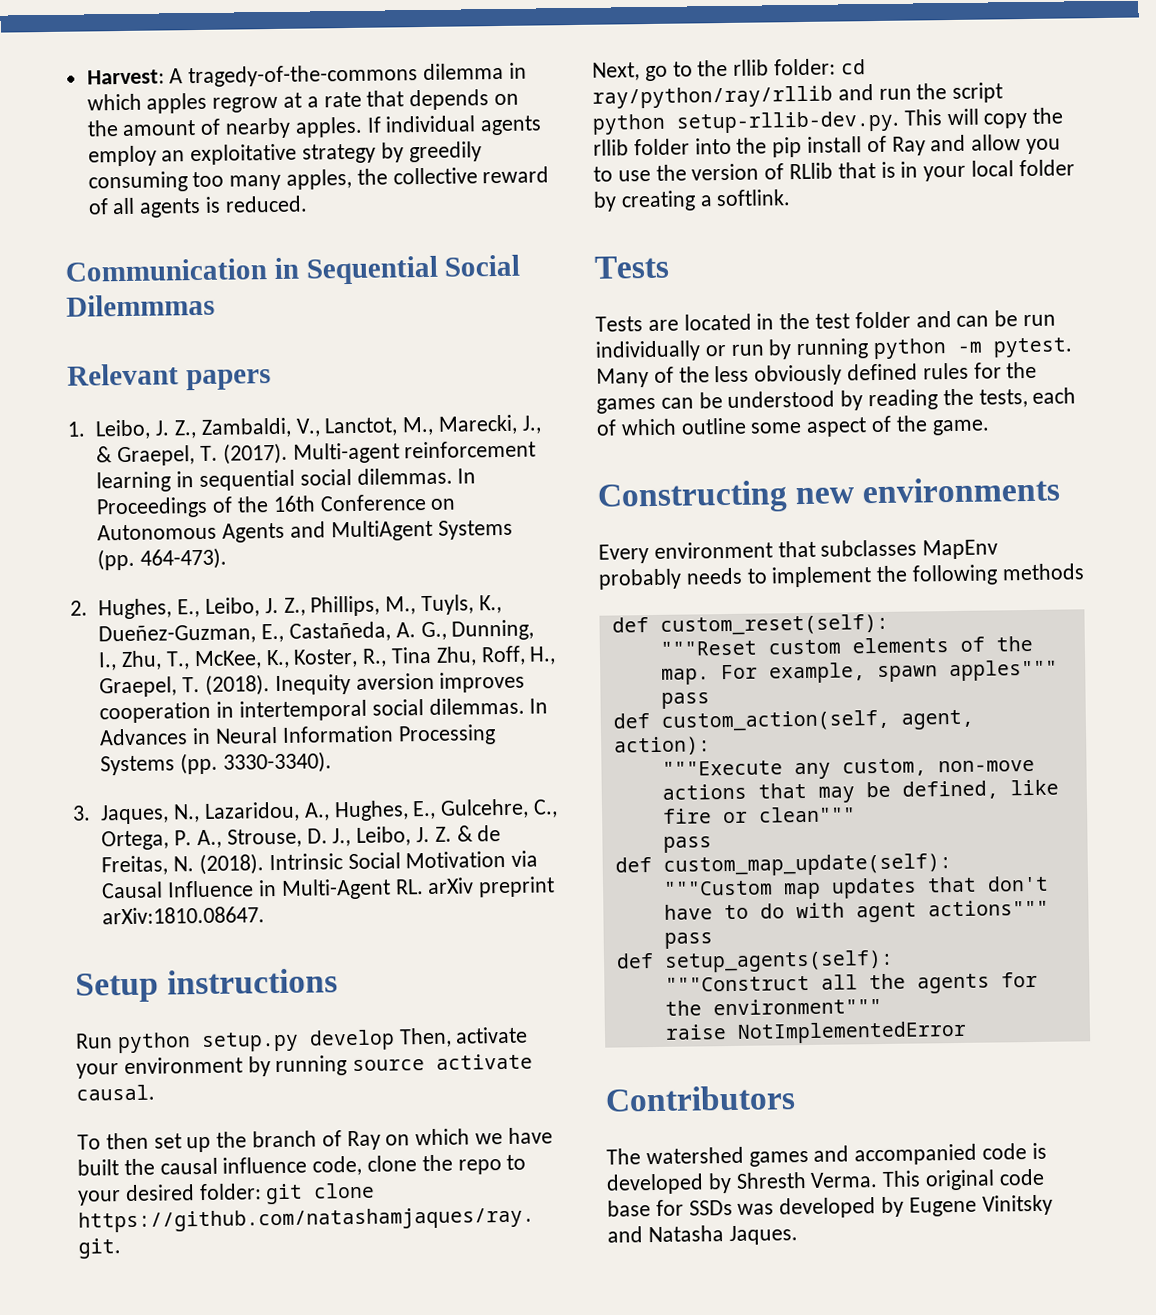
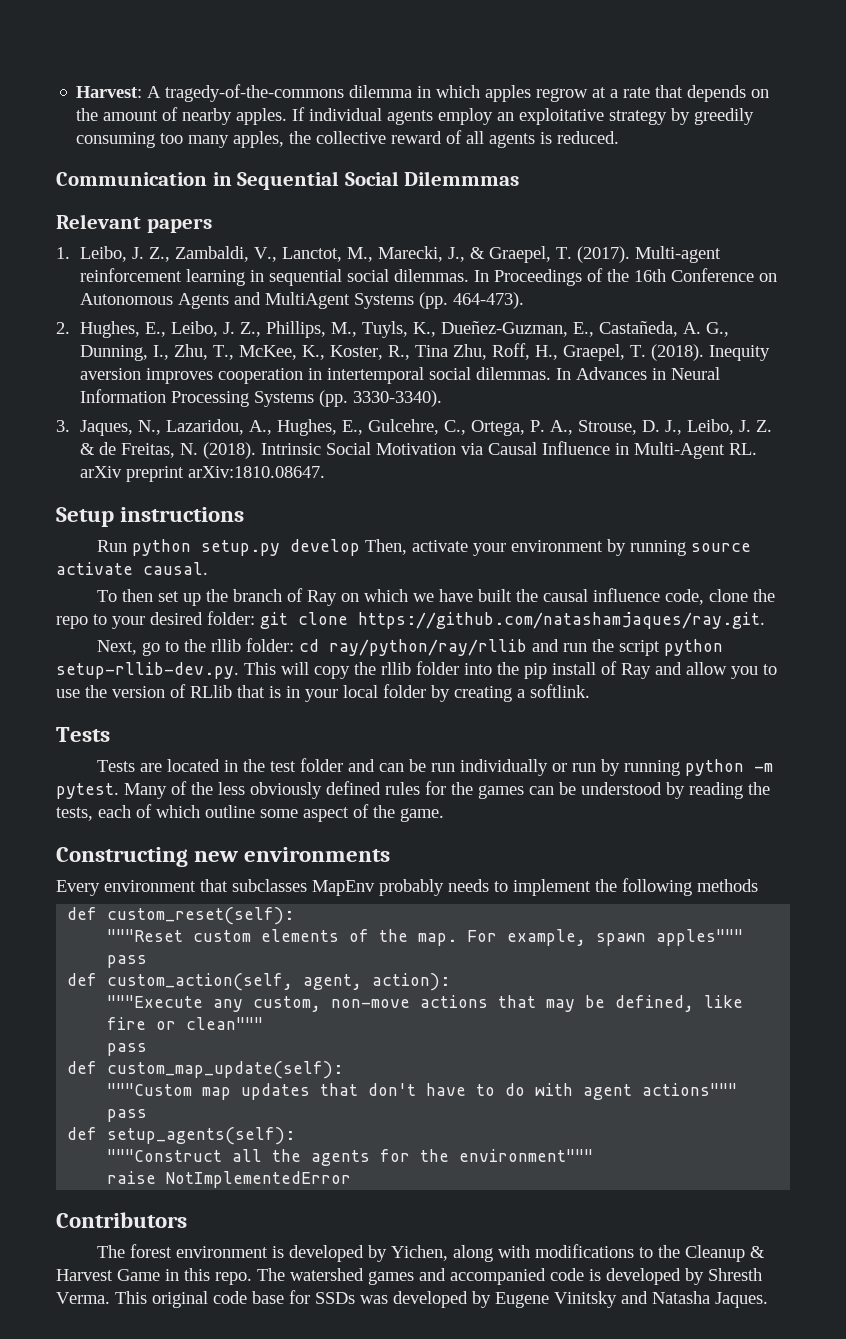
(641, 1156) none -> [130,1244,766,1262] [56,1268,285,1285] forest environment is developed by Yichen, along with modifications to the Cleanup & Harvest Game in this repo. The

